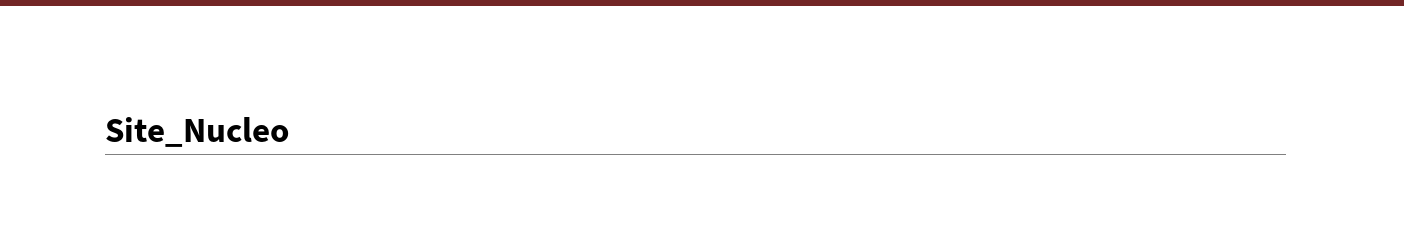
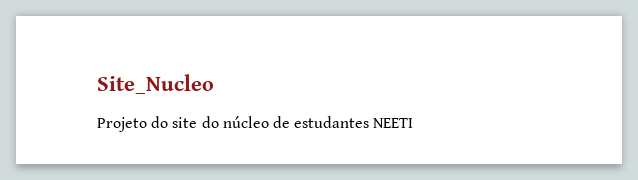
(289, 132) none -> [97,116,414,132] // Projeto do site do núcleo de estudantes NEETI

